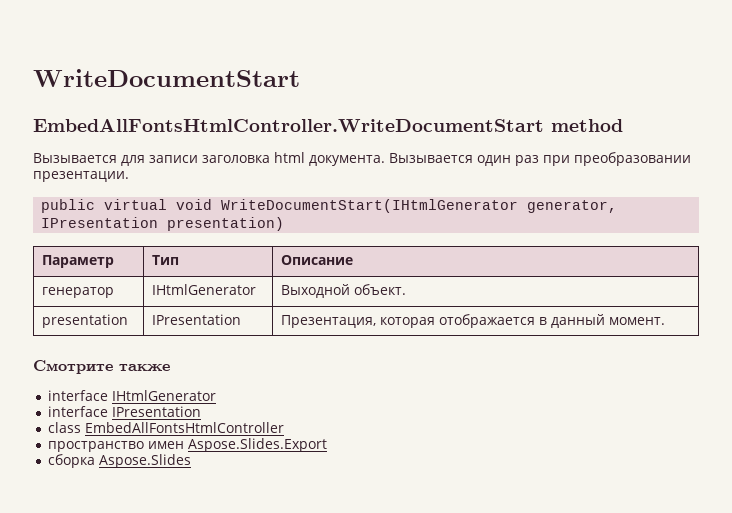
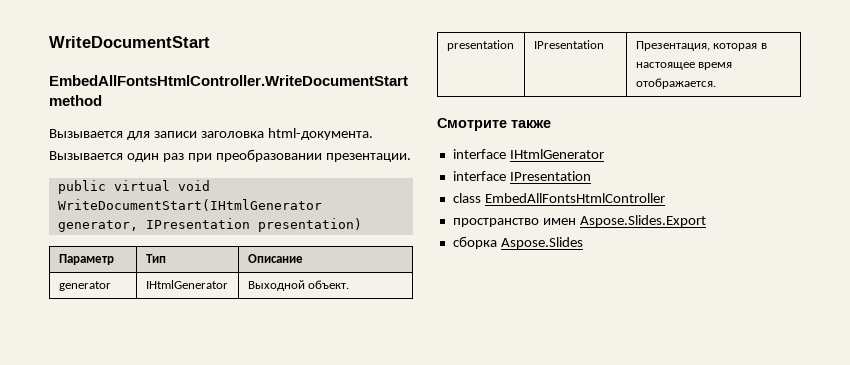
[274,152,385,166] html документа. -> [267,128,373,140] html-документа.
[42,287,115,298] генератор -> [58,281,111,291] generator
[439,314,666,328] отображается в данный момент. -> [760,43,767,49] [635,62,733,70] [635,78,716,89] в настоящее время отображается.

